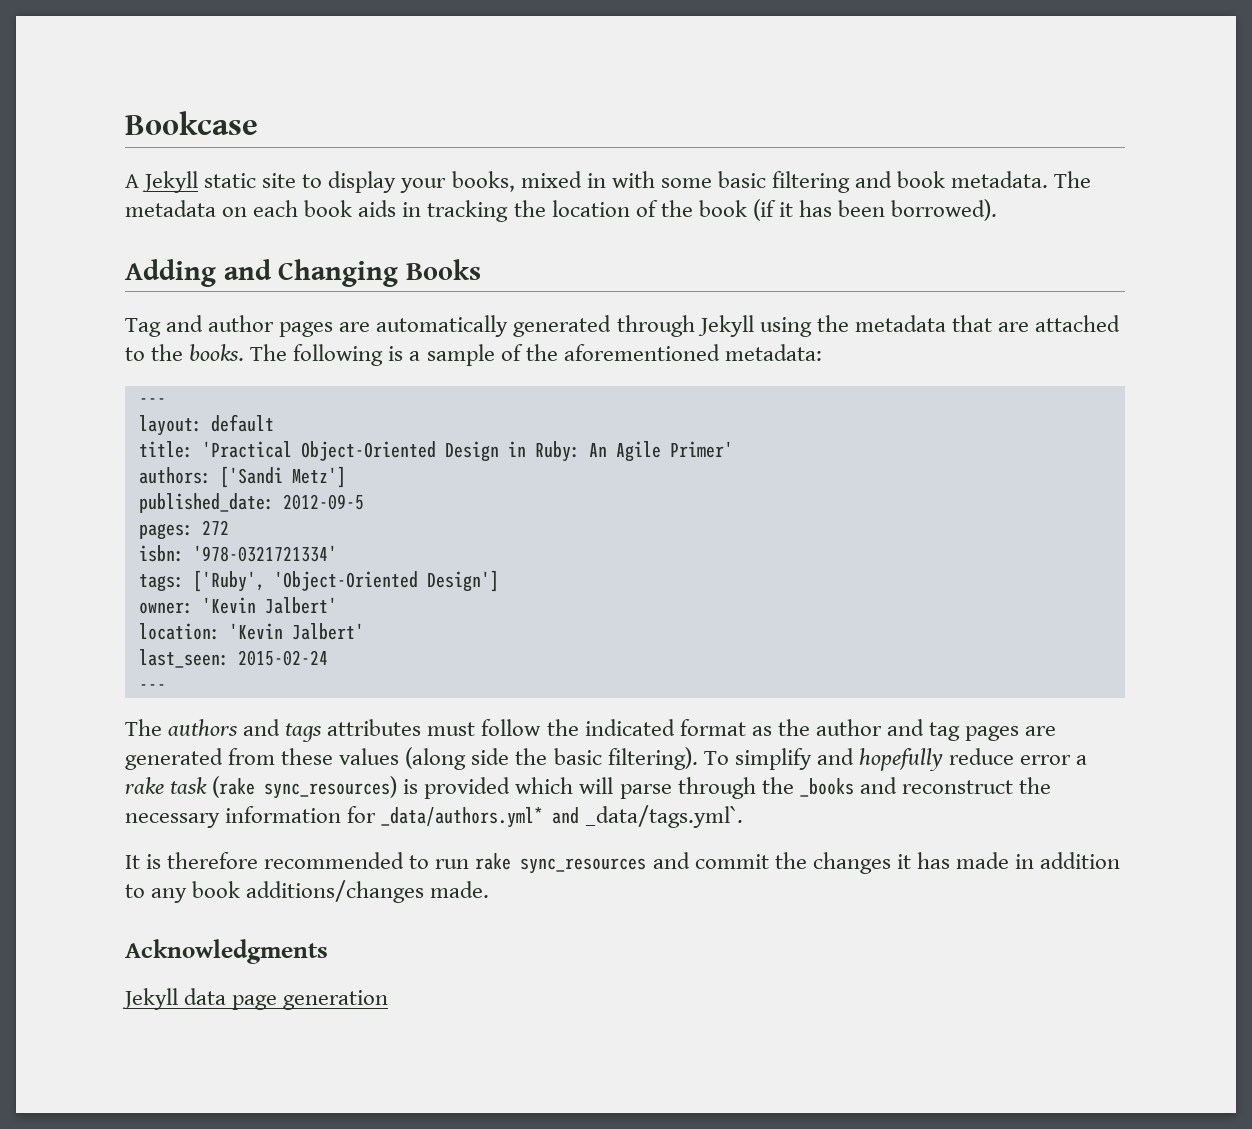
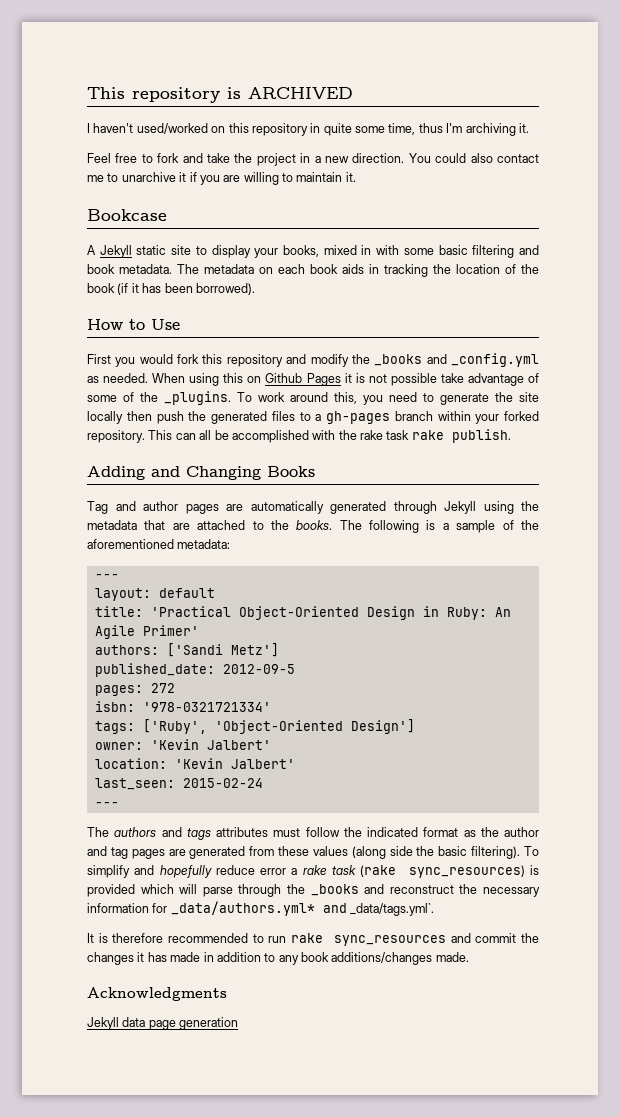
(125, 123) none -> [87,87,353,103] [87,123,529,136] [87,153,539,166] [87,172,356,185] This repository is ARCHIVED // I haven't used/worked on this repository in quite some time, thus I'm archiving it. // Feel free to fork and take the project in a new direction. You could also contact me to unarchive it if you are willing to maintain it. //
(998, 210) none -> [87,319,180,330] [87,353,539,367] [87,373,539,386] [87,391,539,405] [87,411,539,424] [87,429,511,443] // How to Use // First you would fork this repository and modify the _books and _config.yml as needed. When using this on Github Pages it is not possible take advantage of some of the _plugins. To work around this, you need to generate the site locally then push the generated files to a gh-pages branch within your forked repository. This can all be accomplished with the rake task rake publish.

